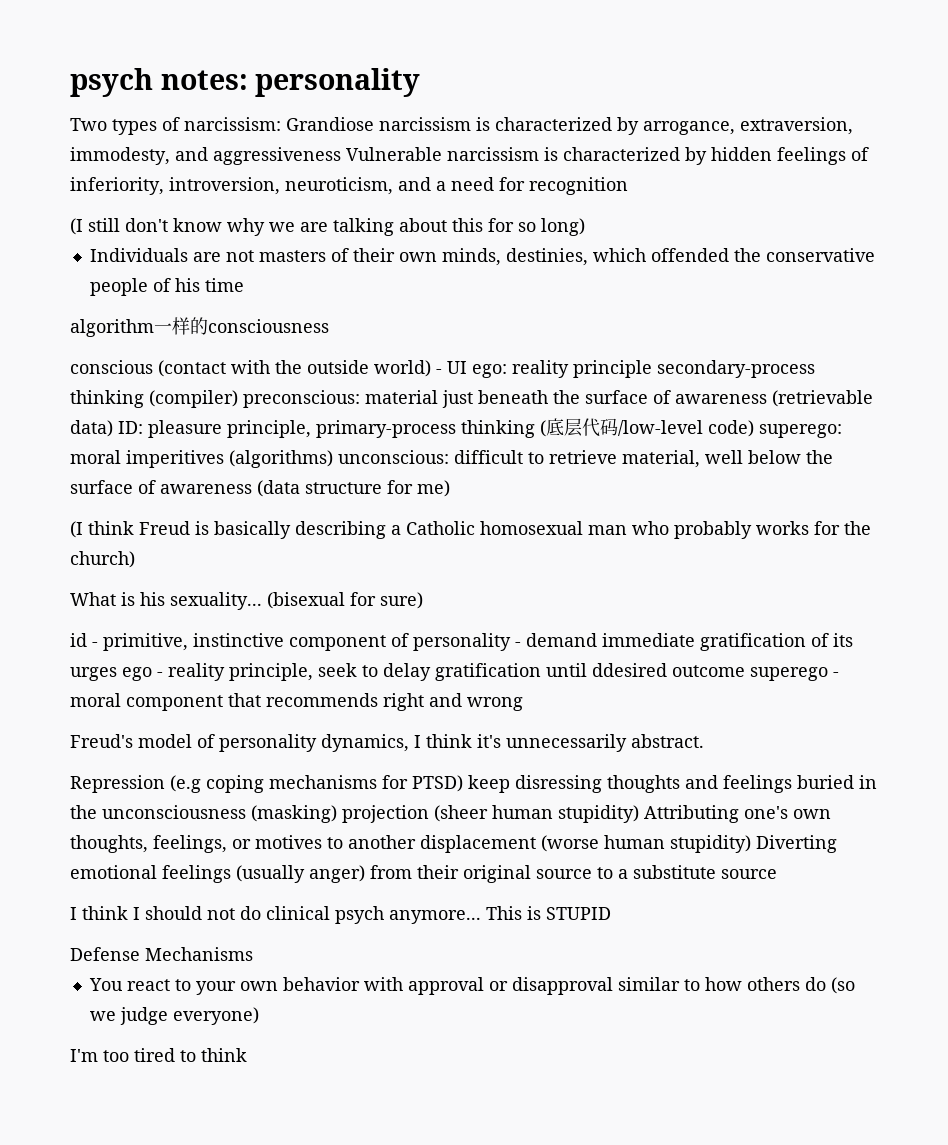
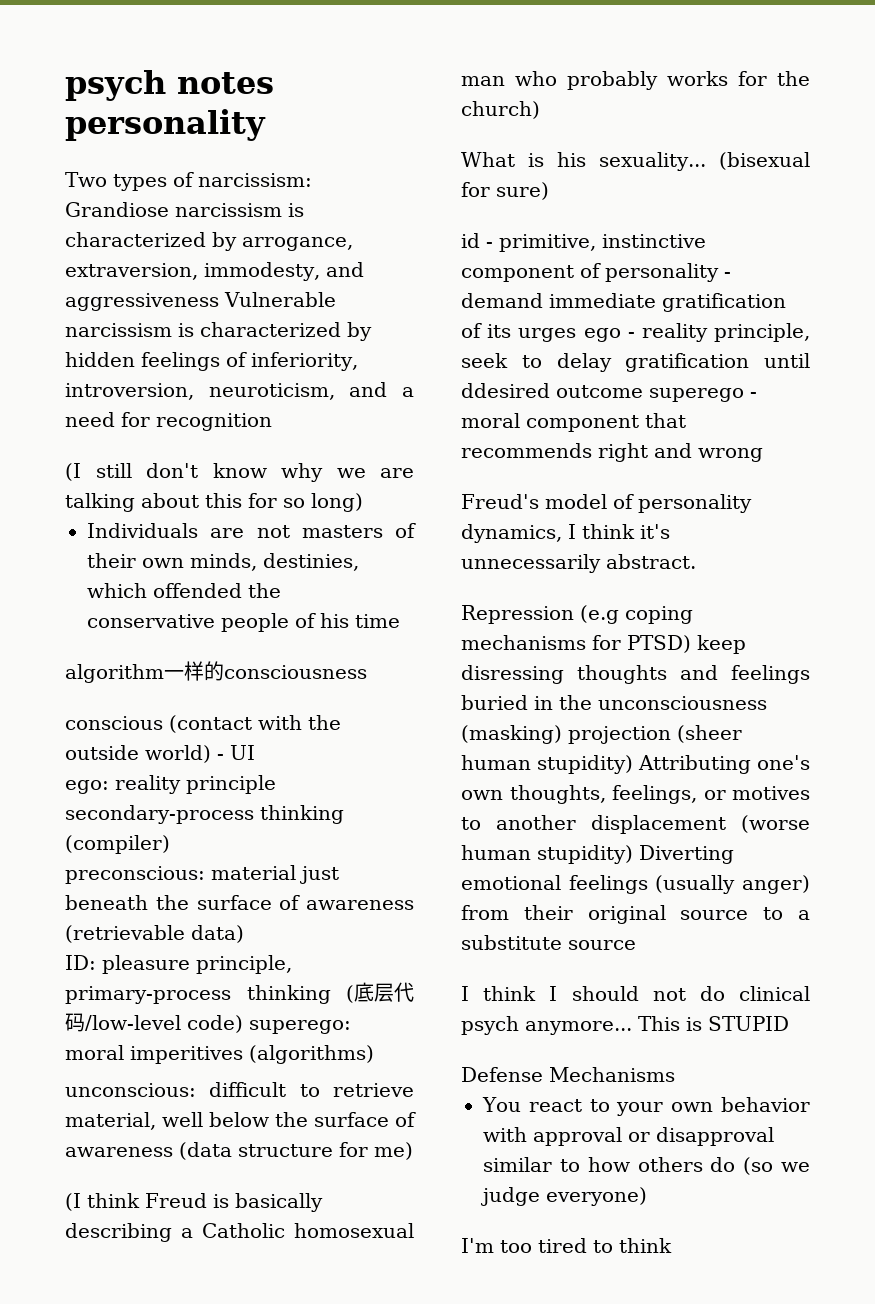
[70,68,248,97] psych notes: -> [65,70,274,101] psych notes
(467, 367) none -> (255, 752) //
(238, 399) none -> (170, 844) //
(113, 428) none -> (244, 934) //
(333, 459) none -> (374, 1054) //

